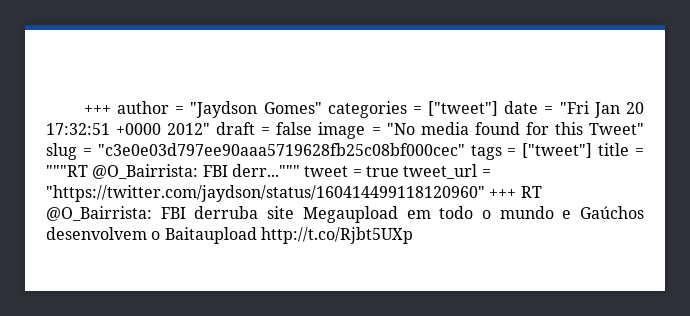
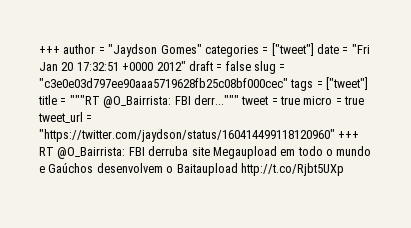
[318,122,645,139] image = "No media found for this Tweet" -> (251, 66) none
(399, 171) none -> [303,96,365,105] micro = true

